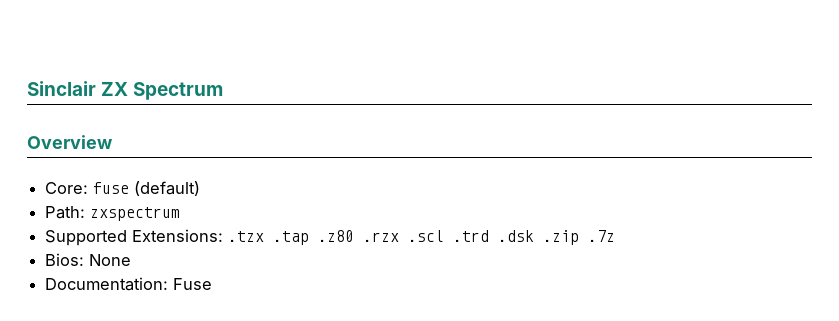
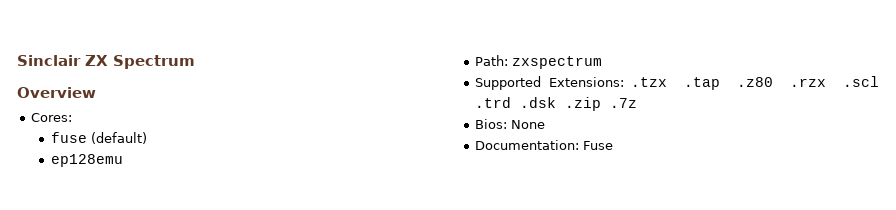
[45,182,89,194] Core: -> [31,113,73,122] Cores: //
(201, 188) none -> [50,154,123,167] // ep128emu

